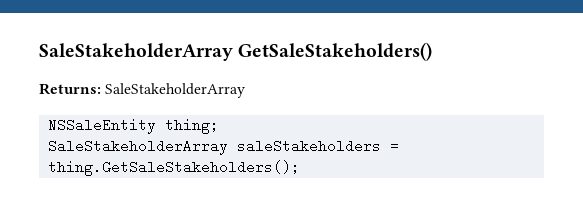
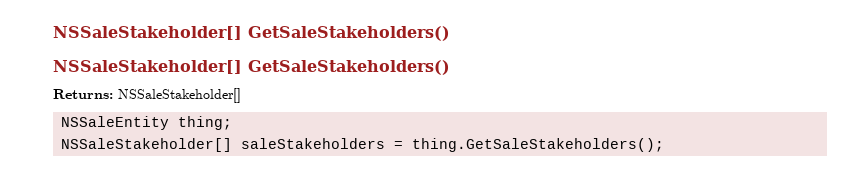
[39,43,233,61] SaleStakeholderArray -> [53,26,450,41] [53,60,242,74] NSSaleStakeholder[] GetSaleStakeholders() // NSSaleStakeholder[]
[105,83,246,98] SaleStakeholderArray -> [118,88,241,103] NSSaleStakeholder[]
[48,139,229,155] SaleStakeholderArray -> [61,138,233,152] NSSaleStakeholder[]

